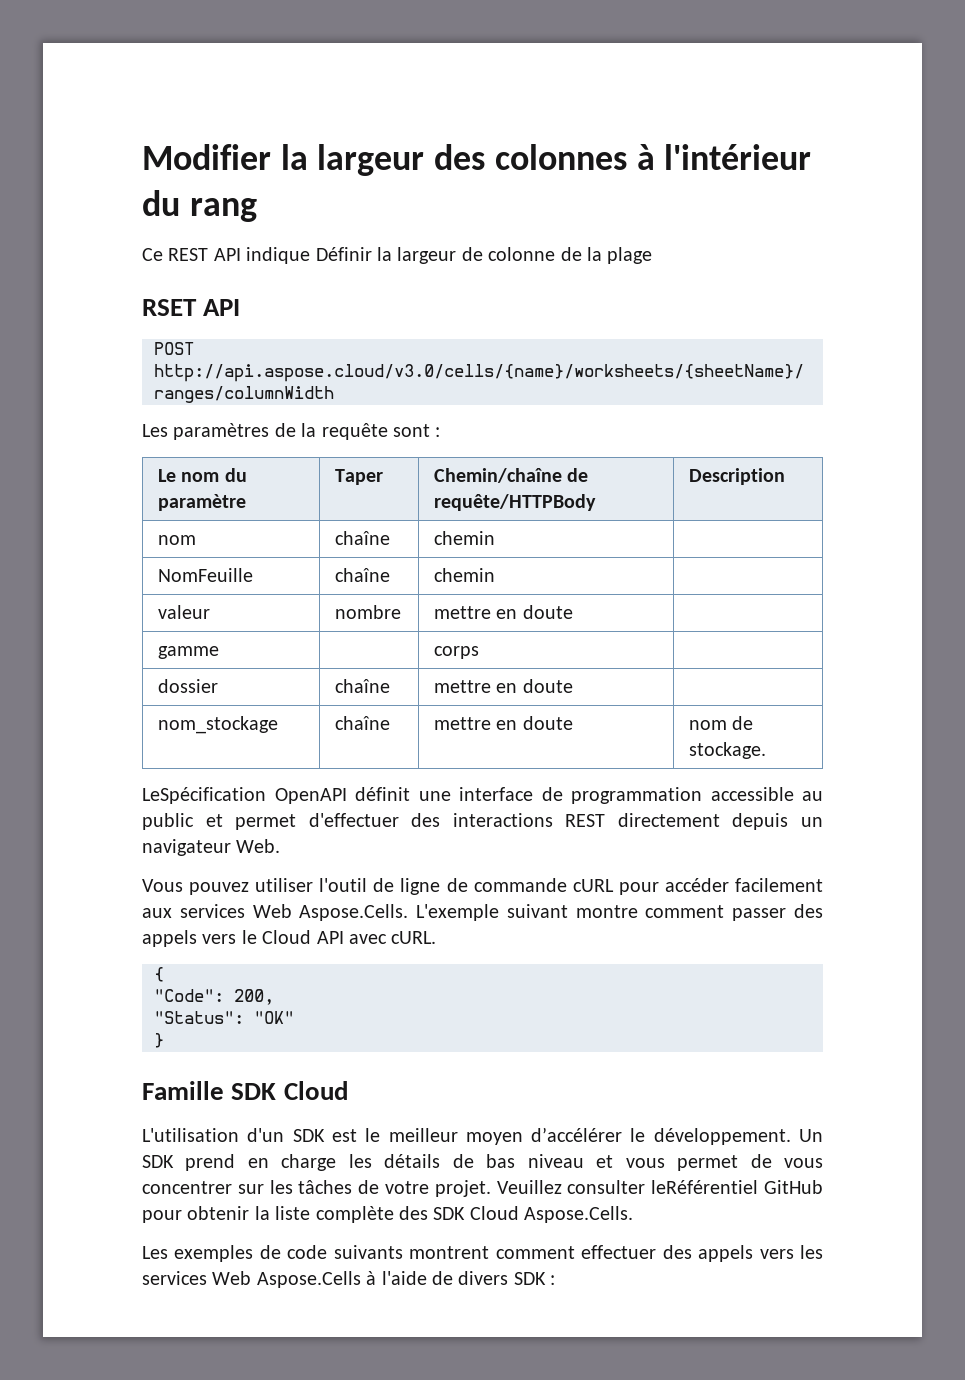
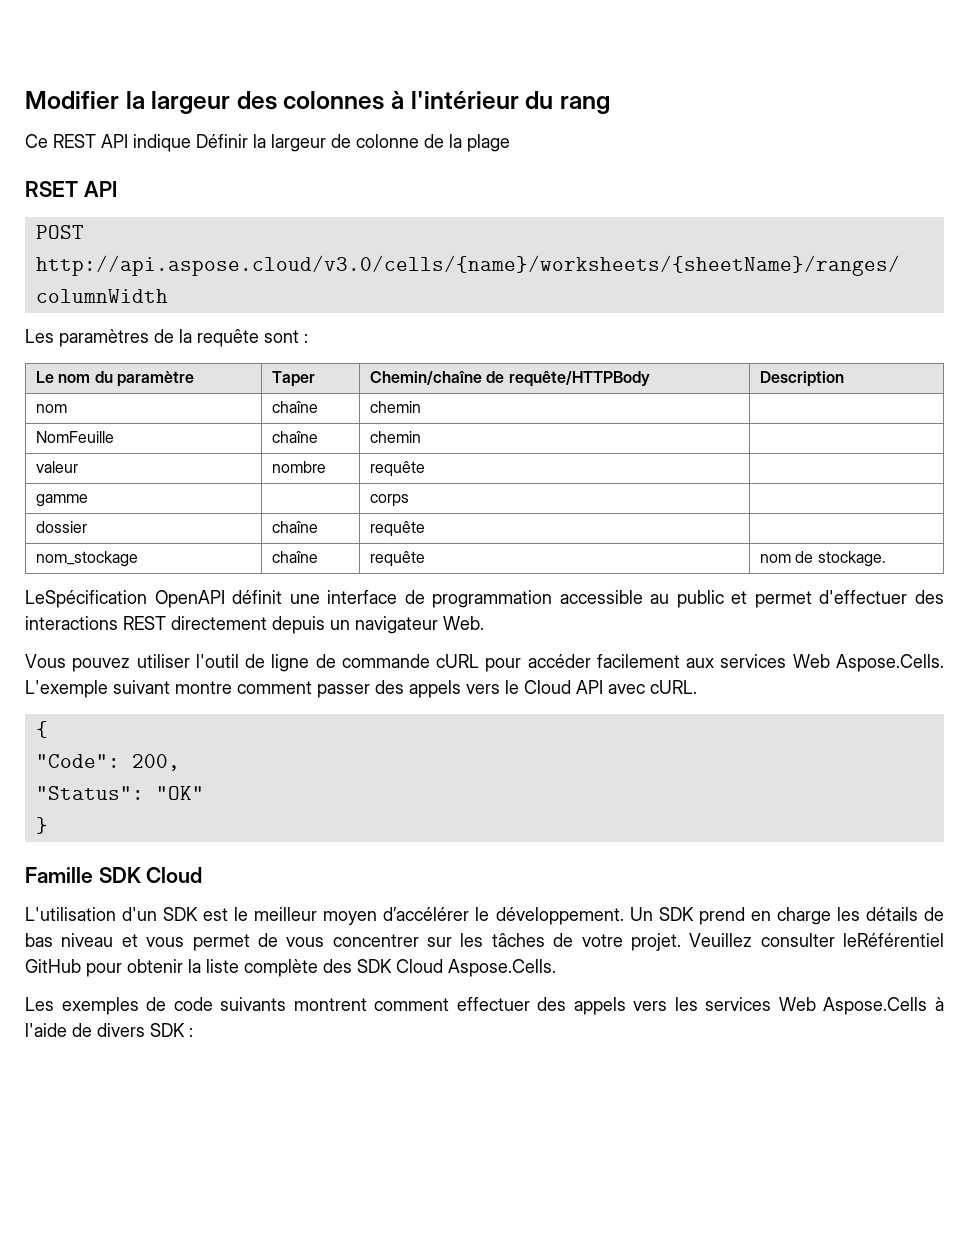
[433,605,573,619] mettre en doute -> [369,461,425,477] requête
[433,679,573,693] mettre en doute -> [369,521,425,537] requête
[433,716,573,730] mettre en doute -> [369,551,425,567] requête

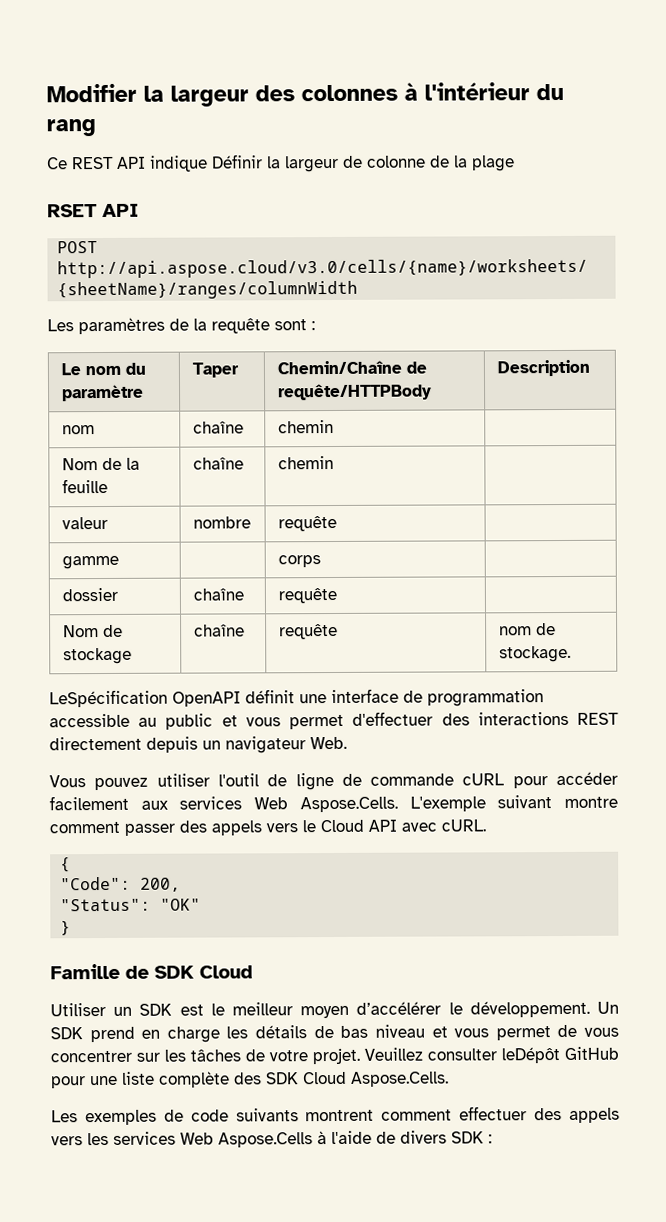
[369,371,482,385] Chemin/chaîne -> [276,360,402,375] Chemin/Chaîne
[35,431,114,443] NomFeuille -> [61,457,140,471] [61,478,108,494] Nom de la feuille
[35,551,138,567] nom_stockage -> [62,624,123,638] [62,647,132,665] Nom de stockage
(748, 597) none -> [245,717,281,727] vous
(93, 875) none -> [125,965,149,979] de
[25,907,158,921] L'utilisation d'un -> [50,1002,133,1017] Utiliser un
[843,933,944,947] leRéférentiel -> [501,1047,560,1064] leDépôt
[127,959,201,973] obtenir la -> [90,1075,118,1086] une

